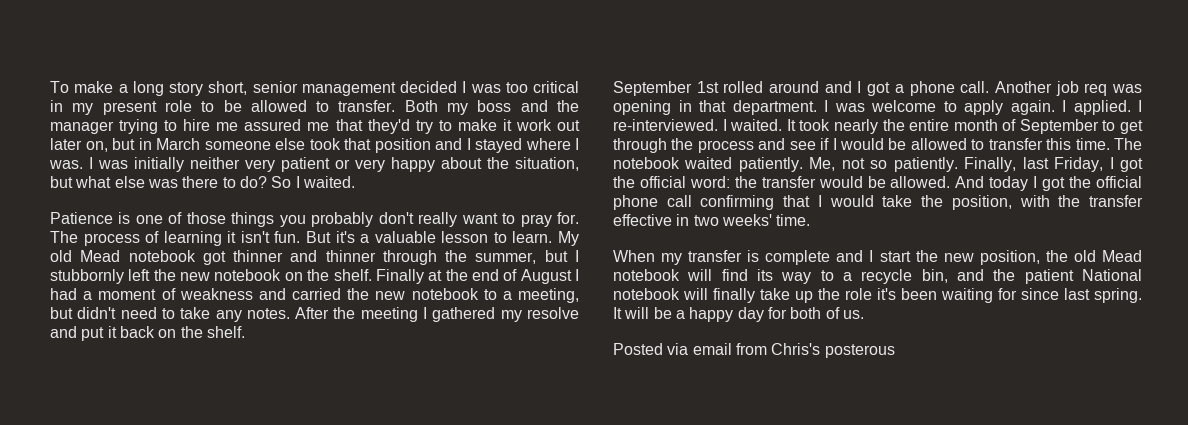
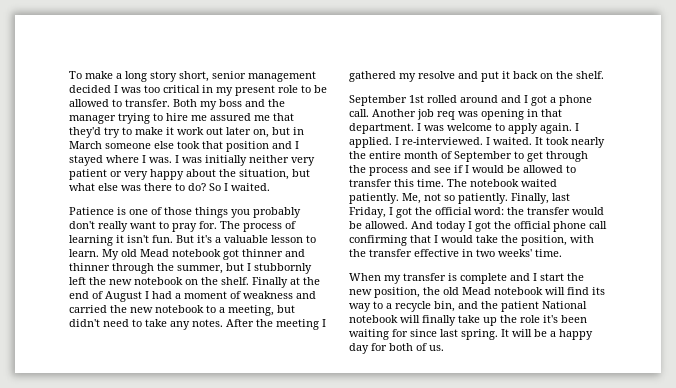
[613,343,895,358] // Posted via email from Chris's posterous -> (444, 348) none

